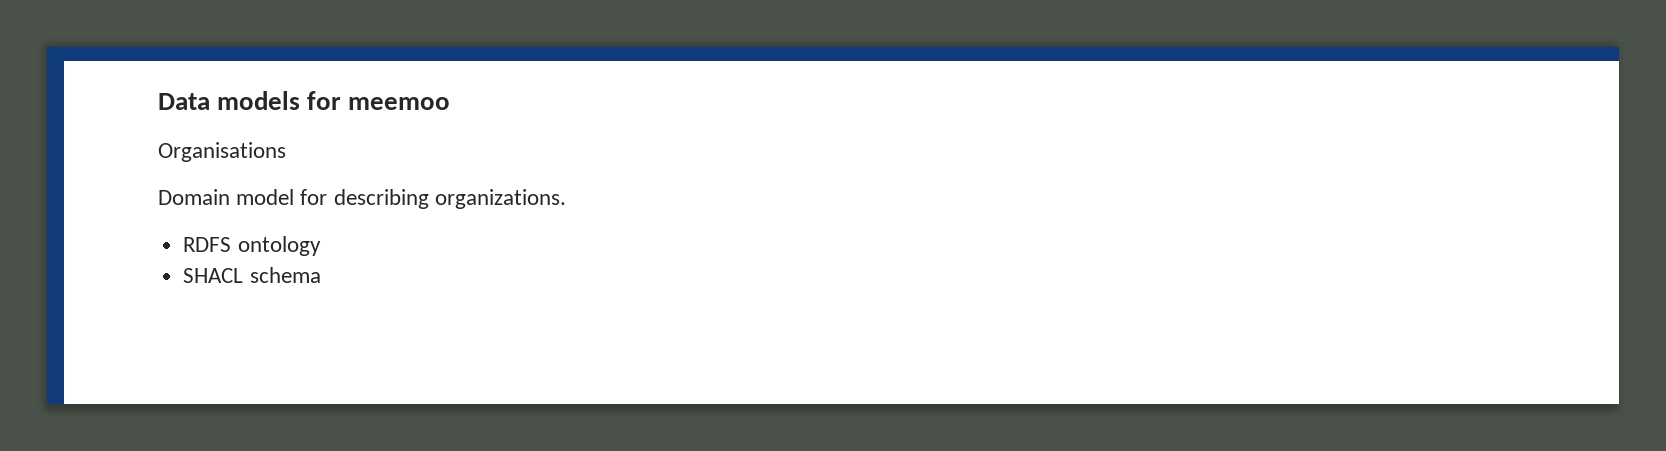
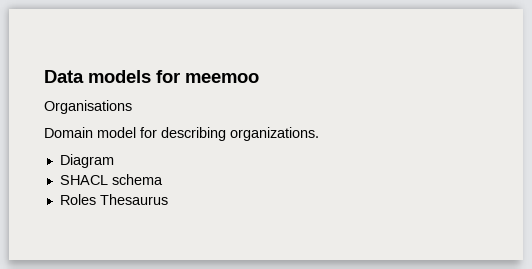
[183,236,321,256] RDFS ontology -> [59,154,114,168] Diagram
(321, 275) none -> [59,194,168,205] // Roles Thesaurus

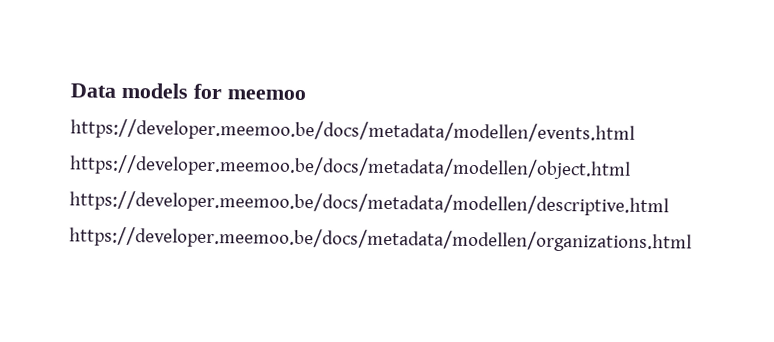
[44,100,132,114] [44,127,319,141] [59,154,114,168] [59,174,163,185] [59,194,168,205] Organisations // Domain model for describing organizations. // Diagram // SHACL schema // Roles Thesaurus -> [70,118,635,144] [69,154,631,180] [69,190,669,217] [69,226,692,253] https://developer.meemoo.be/docs/metadata/modellen/events.html // https://developer.meemoo.be/docs/metadata/modellen/object.html // https://developer.meemoo.be/docs/metadata/modellen/descriptive.html // https://developer.meemoo.be/docs/metadata/modellen/organizations.html

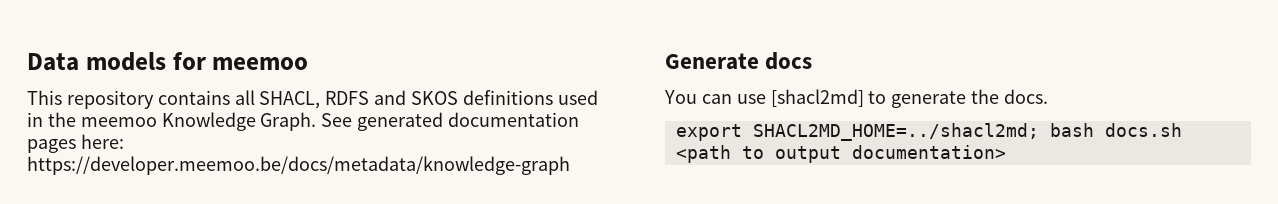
[70,118,635,144] [69,154,631,180] [69,190,669,217] [69,226,692,253] https://developer.meemoo.be/docs/metadata/modellen/events.html // https://developer.meemoo.be/docs/metadata/modellen/object.html // https://developer.meemoo.be/docs/metadata/modellen/descriptive.html // https://developer.meemoo.be/docs/metadata/modellen/organizations.html -> [27,90,598,109] [27,112,580,131] [27,134,124,153] [27,156,570,175] [665,52,813,70] [664,89,1049,108] [675,123,1182,141] [675,145,1006,163] This repository contains all SHACL, RDFS and SKOS definitions used in the meemoo Knowledge Graph. See generated documentation pages here: https://developer.meemoo.be/docs/metadata/knowledge-graph // Generate docs // You can use [shacl2md] to generate the docs. // export SHACL2MD_HOME=../shacl2md; bash docs.sh <path to output documentation>

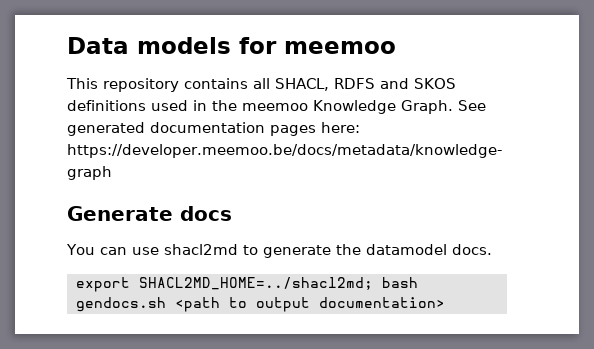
[770,89,864,107] [shacl2md] -> [163,244,238,255] shacl2md
(1000, 96) none -> [365,244,447,255] datamodel
[1104,123,1182,137] docs.sh -> [75,297,166,312] gendocs.sh

